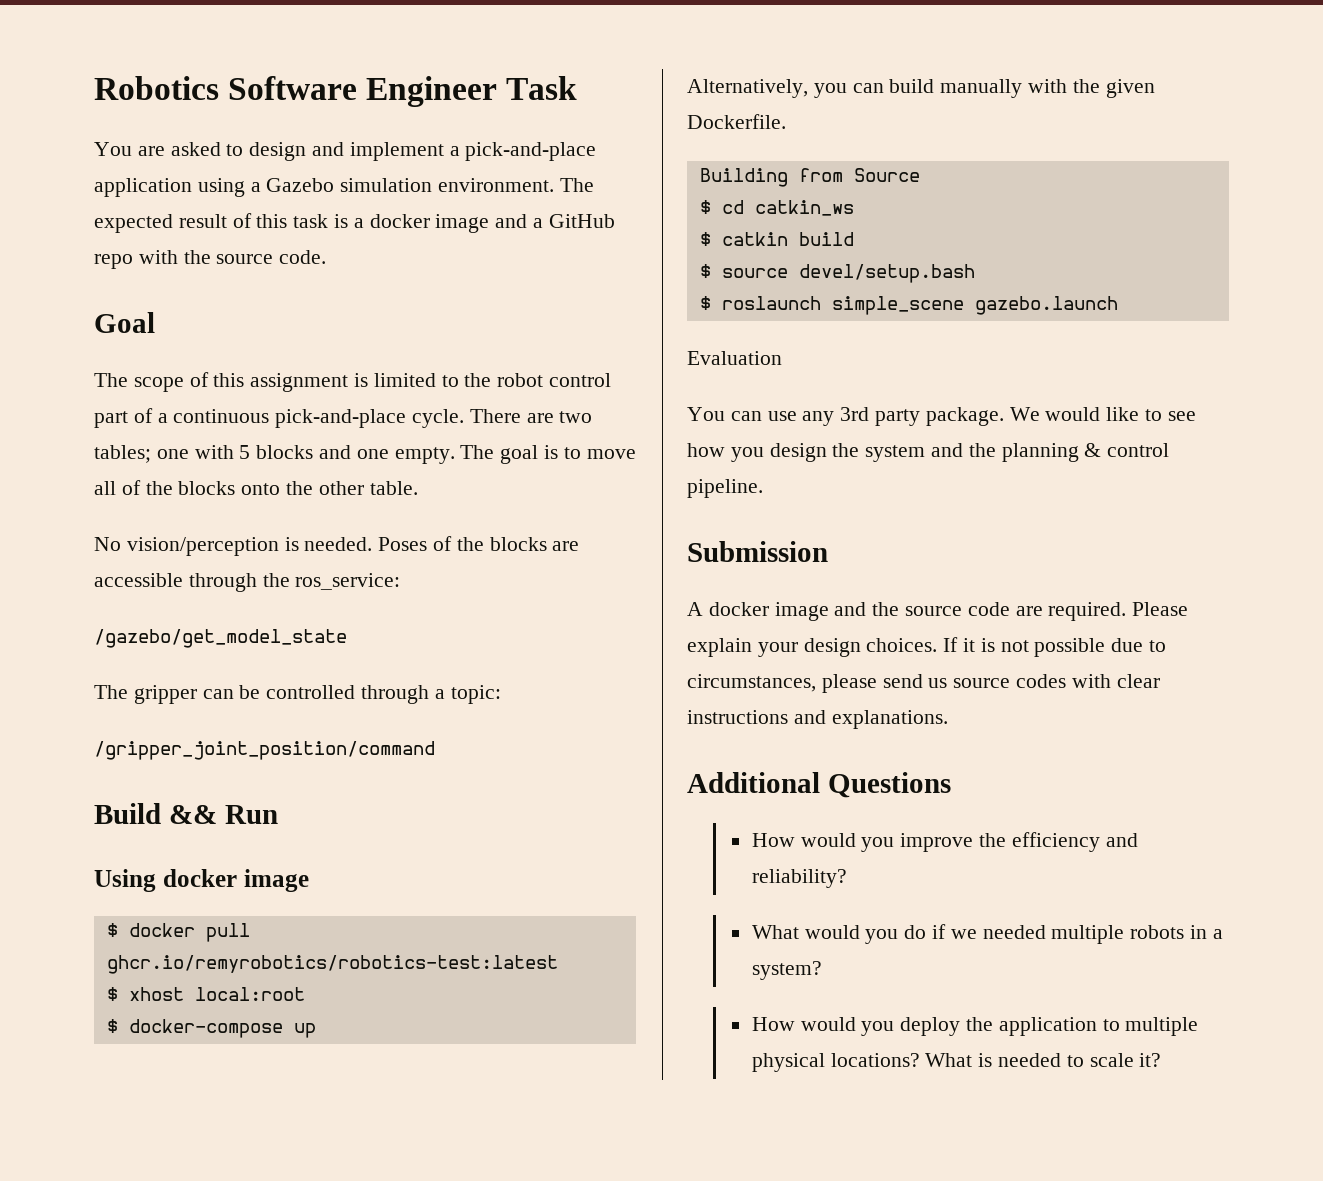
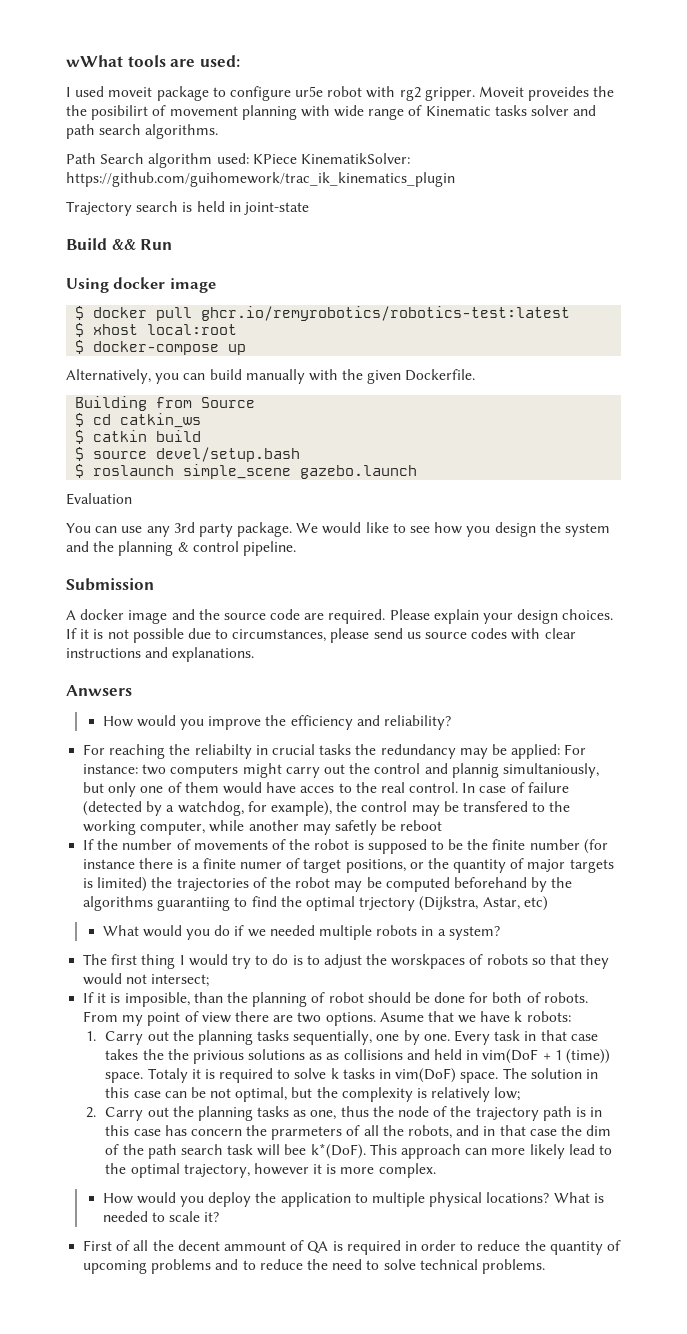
[94,76,578,107] [94,142,597,161] [94,178,594,197] [94,213,615,233] [94,250,327,269] [94,312,155,333] [94,372,612,392] [94,408,593,428] [94,445,636,464] [94,480,418,495] [94,536,580,556] [94,573,401,592] [94,629,347,648] [94,685,501,704] [94,741,435,760] Robotics Software Engineer Task // You are asked to design and implement a pick-and-place application using a Gazebo simulation environment. The expected result of this task is a docker image and a GitHub repo with the source code. // Goal // The scope of this assignment is limited to the robot control part of a continuous pick-and-place cycle. There are two tables; one with 5 blocks and one empty. The goal is to move all of the blocks onto the other table. // No vision/perception is needed. Poses of the blocks are accessible through the ros_service: // /gazebo/get_model_state // The gripper can be controlled through a topic: // /gripper_joint_position/command -> [66,55,240,67] [66,86,615,101] [66,105,597,120] [66,124,219,139] [66,153,410,168] [66,172,455,187] [66,201,309,216] wWhat tools are used: // I used moveit package to configure ur5e robot with rg2 gripper. Moveit proveides the the posibilirt of movement planning with wide range of Kinematic tasks solver and path search algorithms. // Path Search algorithm used: KPiece KinematikSolver: https://github.com/guihomework/trac_ik_kinematics_plugin // Trajectory search is held in joint-state
[687,772,951,798] Additional Questions -> [66,685,132,696] Anwsers
(847, 878) none -> [83,744,587,759] [83,763,599,778] [83,782,569,797] [83,801,571,816] [83,820,443,835] [83,839,608,854] [83,858,614,873] [83,877,573,892] [83,896,548,911] // For reaching the reliabilty in crucial tasks the redundancy may be applied: For instance: two computers might carry out the control and plannig simultaniously, but only one of them would have acces to the real control. In case of failure (detected by a watchdog, for example), the control may be transfered to the working computer, while another may safetly be reboot // If the number of movements of the robot is supposed to be the finite number (for instance there is a finite numer of target positions, or the quantity of major targets is limited) the trajectories of the robot may be computed beforehand by the algorithms guarantiing to find the optimal trjectory (Dijkstra, Astar, etc)
(822, 970) none -> [83,954,610,969] [83,973,210,987] [83,992,588,1007] [83,1011,571,1026] [85,1030,598,1045] [105,1049,610,1064] [105,1068,598,1083] [105,1087,521,1102] [85,1106,603,1121] [105,1125,612,1140] [105,1143,612,1159] [105,1163,436,1178] // The first thing I would try to do is to adjust the worskpaces of robots so that they would not intersect; // If it is imposible, than the planning of robot should be done for both of robots. From my point of view there are two options. Asume that we have k robots: // 1. Carry out the planning tasks sequentially, one by one. Every task in that case takes the the privious solutions as as collisions and held in vim(DoF + 1 (time)) space. Totaly it is required to solve k tasks in vim(DoF) space. The solution in this case can be not optimal, but the complexity is relatively low; // 2. Carry out the planning tasks as one, thus the node of the trajectory path is in this case has concern the prarmeters of all the robots, and in that case the dim of the path search task will bee k*(DoF). This approach can more likely lead to the optimal trajectory, however it is more complex.
(1162, 1060) none -> [83,1240,622,1255] [83,1259,545,1274] // First of all the decent ammount of QA is required in order to reduce the quantity of upcoming problems and to reduce the need to solve technical problems.

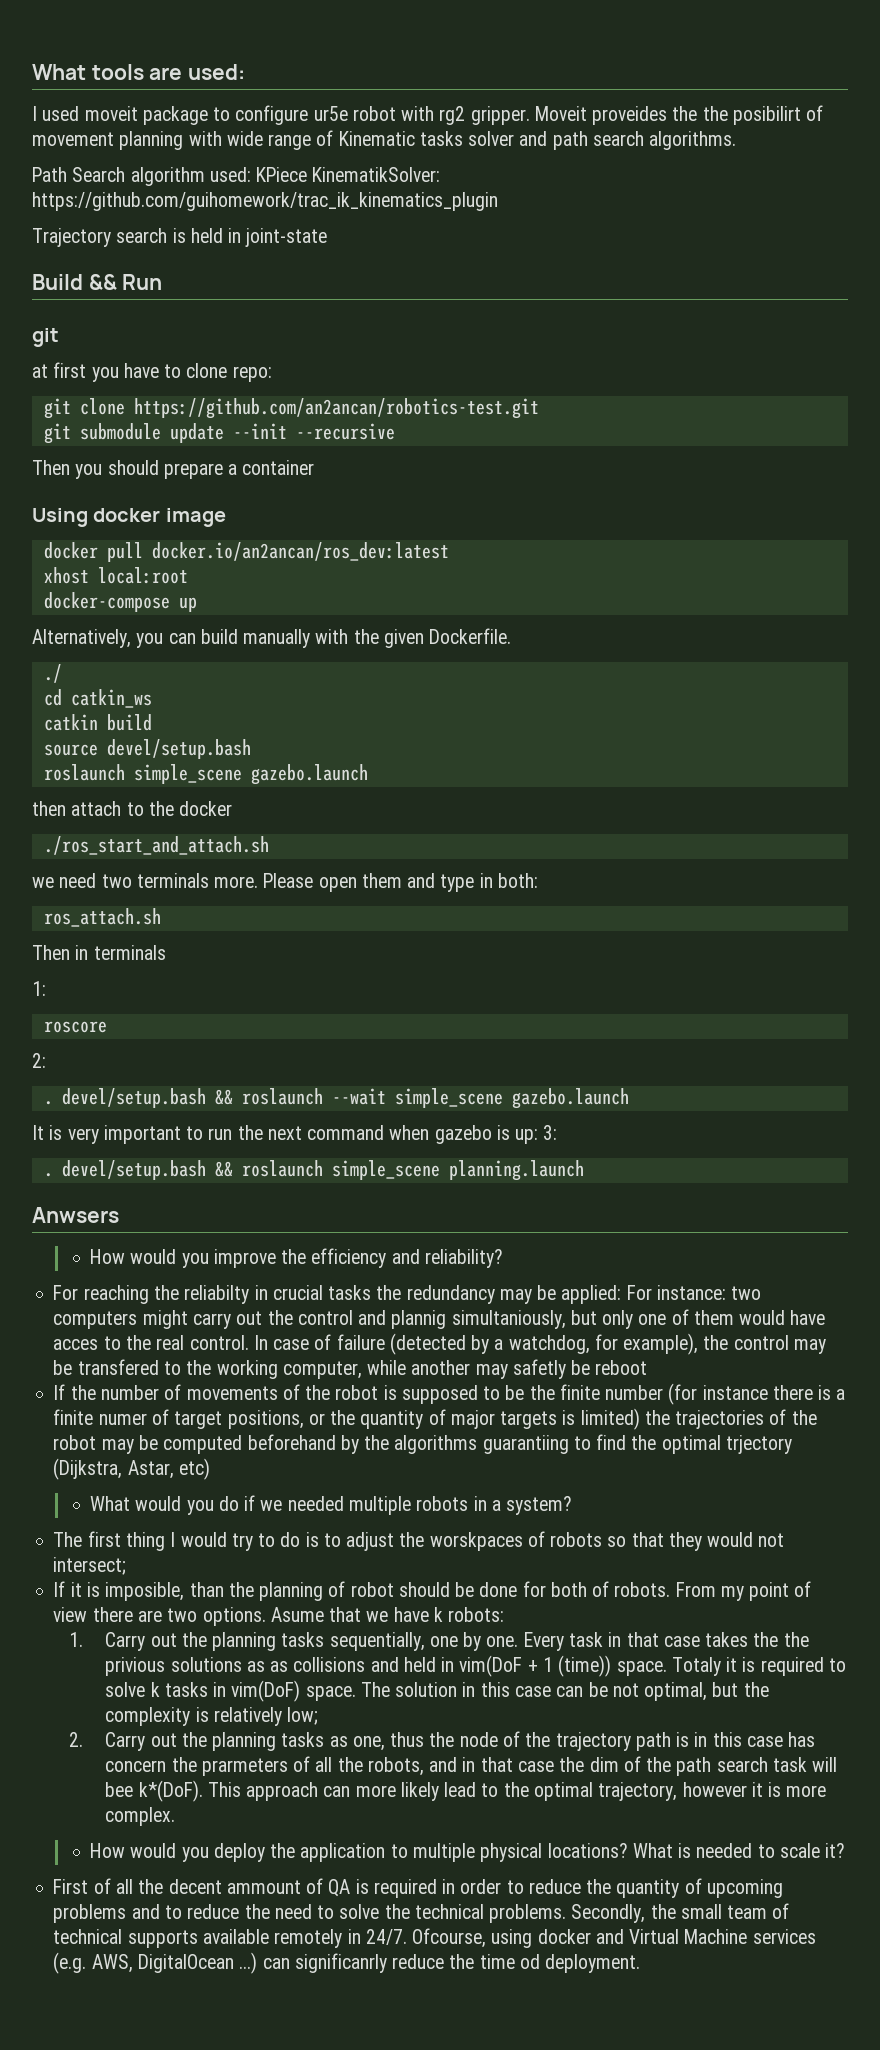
[66,55,123,67] wWhat -> [32,64,86,80] What
(173, 244) none -> [32,328,59,347] [32,362,272,382] [43,398,539,419] [43,423,395,444] [32,460,315,479] // git // at first you have to clone repo: // git clone https://github.com/an2ancan/robotics-test.git // git submodule update --init --recursive // Then you should prepare a container
[75,306,85,320] $ -> (226, 517) none
[201,306,571,321] [75,323,85,337] ghcr.io/remyrobotics/robotics-test:latest // $ -> [151,542,449,561] docker.io/an2ancan/ros_dev:latest //
[75,340,85,354] $ -> (188, 575) none
[75,396,256,411] [75,413,85,427] Building from Source // $ -> [43,664,62,683] ./ //
[75,430,85,444] $ -> (152, 698) none
[75,447,85,461] $ -> (152, 722) none
[75,464,85,478] $ -> (251, 749) none
[66,493,132,505] [66,522,610,537] [66,541,296,556] [66,578,154,591] [66,609,614,624] [66,628,576,643] [66,647,255,662] Evaluation // You can use any 3rd party package. We would like to see how you design the system and the planning & control pipeline. // Submission // A docker image and the source code are required. Please explain your design choices. If it is not possible due to circumstances, please send us source codes with clear instructions and explanations. -> [32,801,233,816] [43,836,269,855] [32,873,538,892] [43,908,161,927] [32,945,166,960] [32,981,46,996] [43,1021,107,1033] [32,1053,46,1068] [43,1088,629,1109] [32,1125,558,1144] [43,1160,584,1181] then attach to the docker // ./ros_start_and_attach.sh // we need two terminals more. Please open them and type in both: // ros_attach.sh // Then in terminals // 1: // roscore // 2: // . devel/setup.bash && roslaunch --wait simple_scene gazebo.launch // It is very important to run the next command when gazebo is up: 3: // . devel/setup.bash && roslaunch simple_scene planning.launch
(416, 1264) none -> [384,1904,410,1919] the
(545, 1266) none -> [571,1903,790,1923] [53,1928,816,1948] [53,1952,641,1974] Secondly, the small team of technical supports available remotely in 24/7. Ofcourse, using docker and Virtual Machine services (e.g. AWS, DigitalOcean ...) can significanrly reduce the time od deployment.

